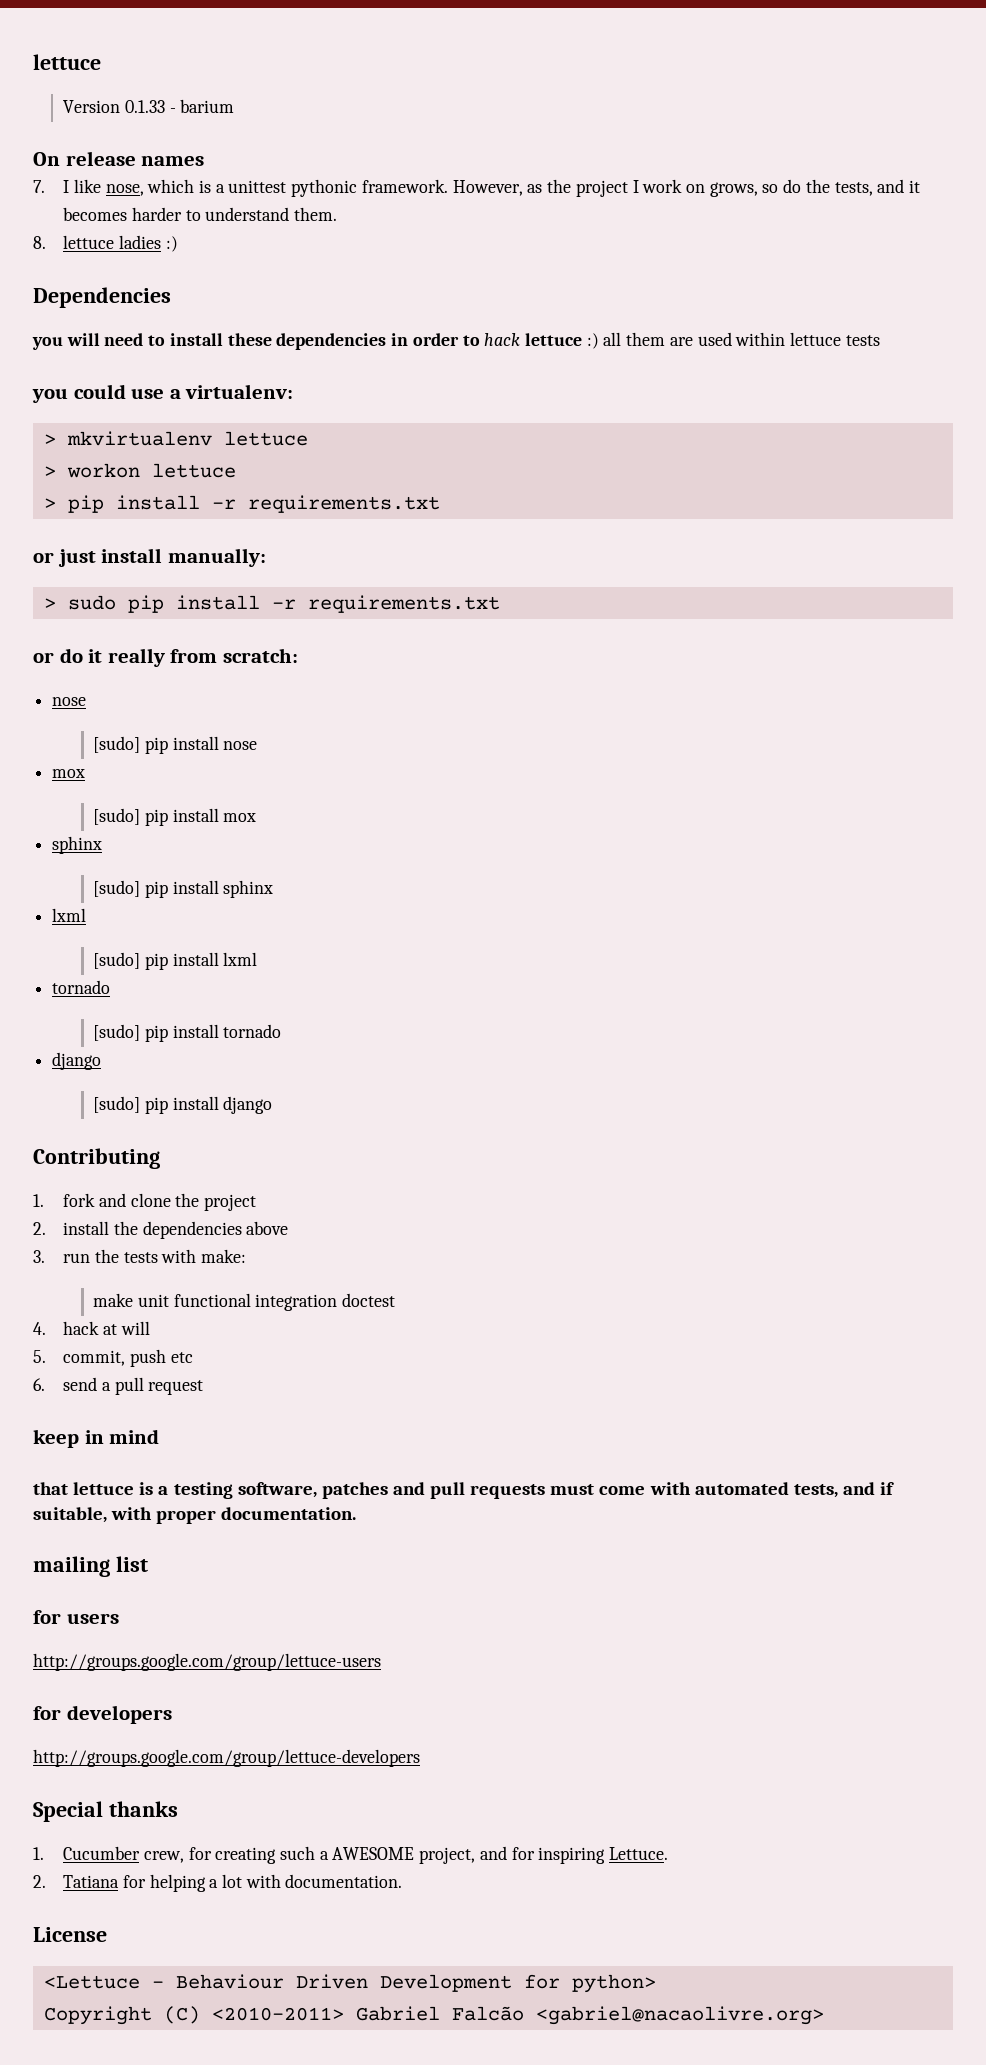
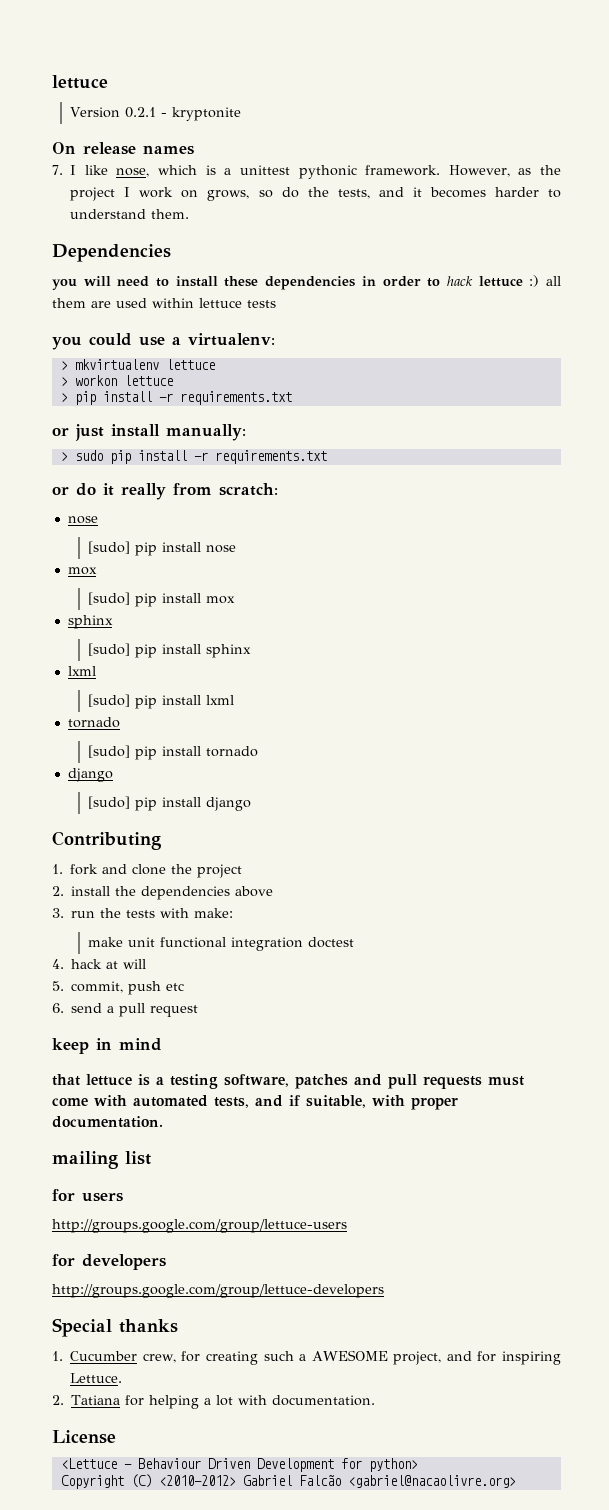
[124,99,235,113] 0.1.33 - barium -> [124,107,241,121] 0.2.1 - kryptonite
[33,235,178,252] // 8. lettuce ladies :) -> (190, 214) none
[211,2007,344,2021] <2010-2011> -> [158,1475,236,1486] <2010-2012>

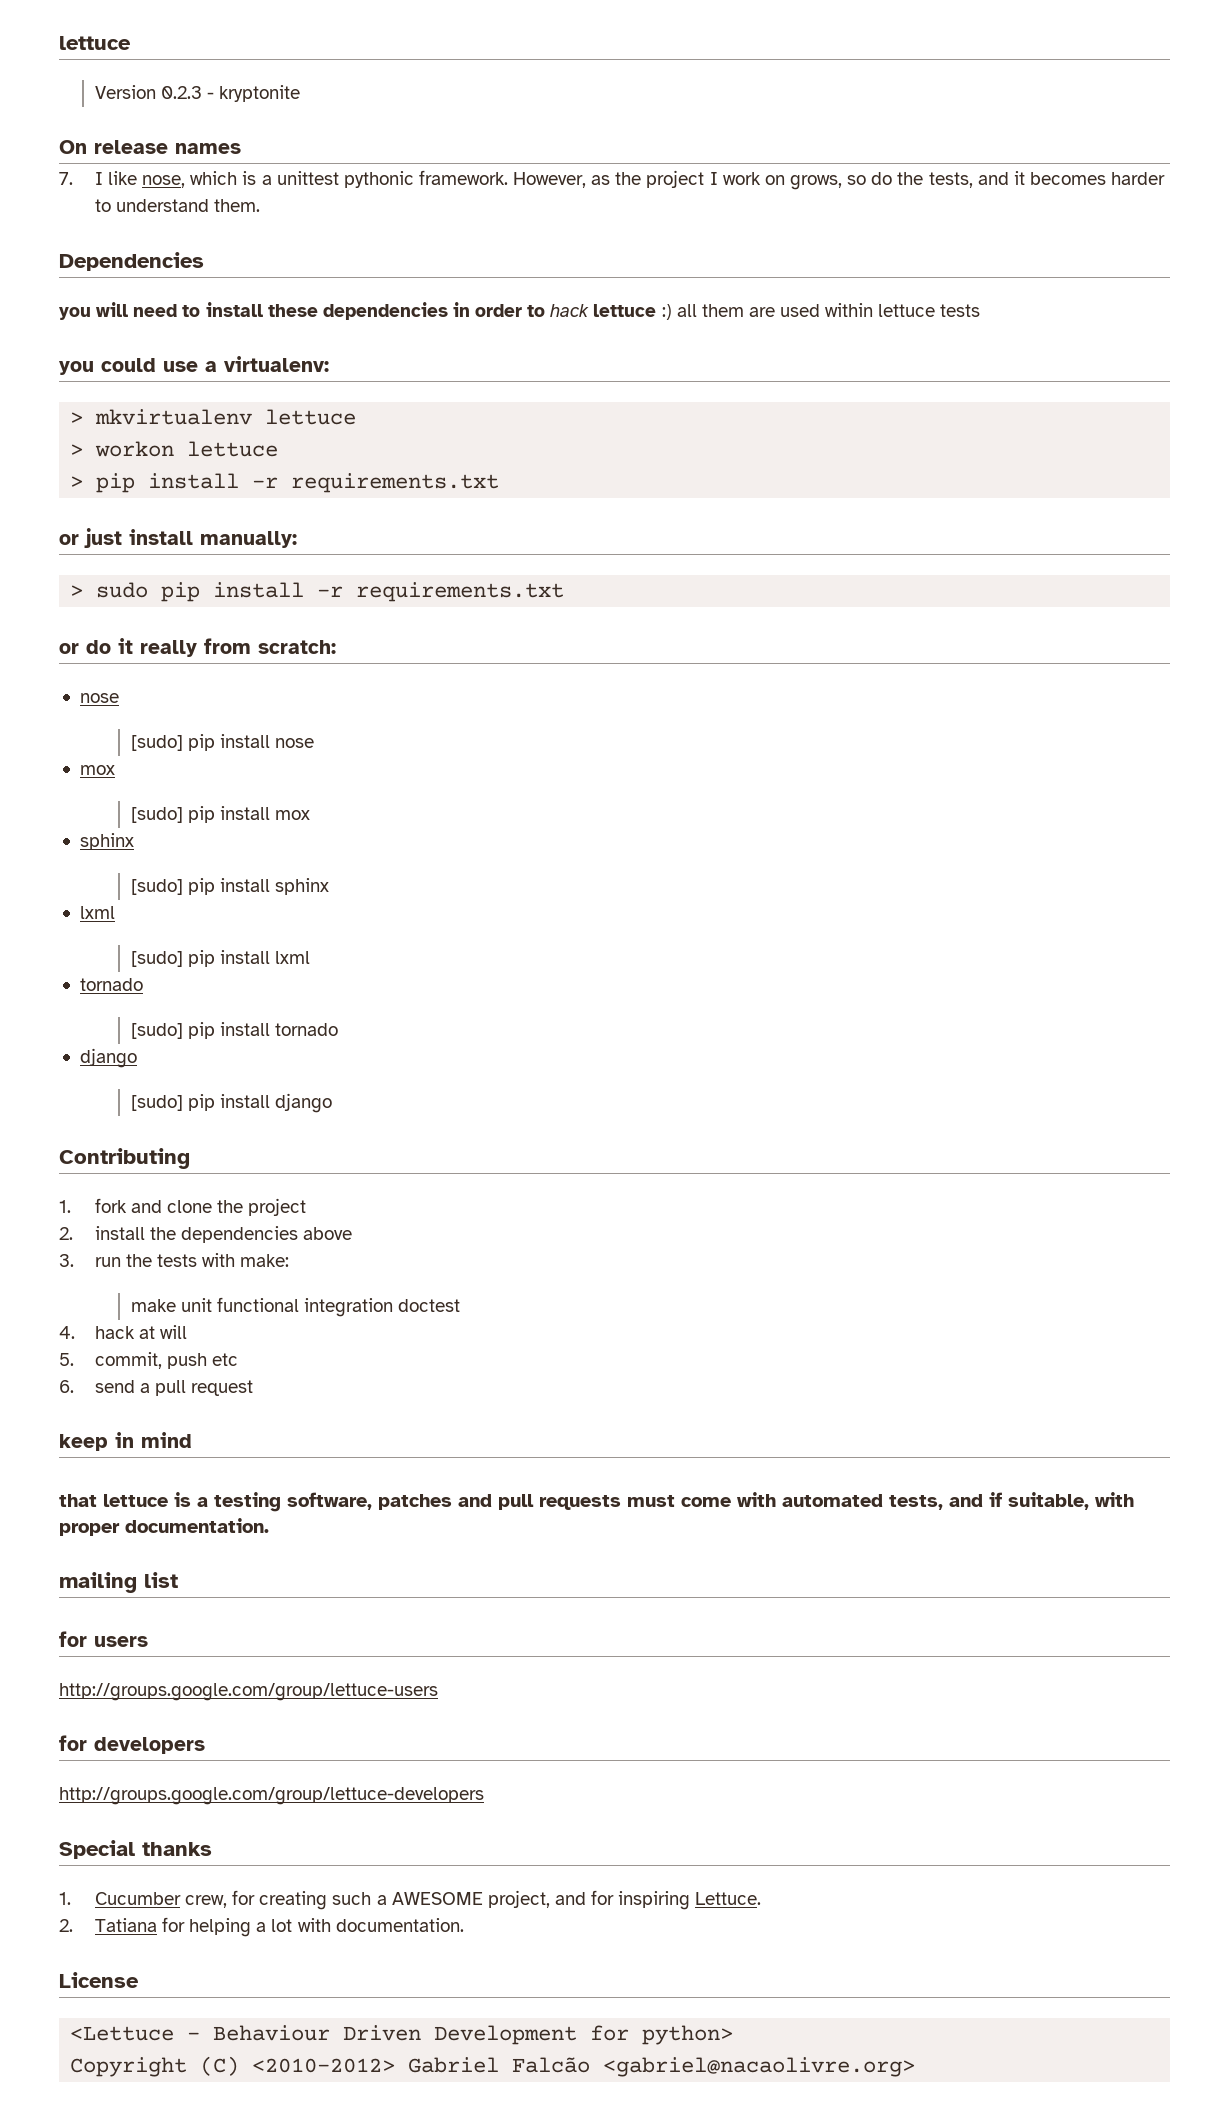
[124,107,156,118] 0.2.1 -> [161,86,203,99] 0.2.3

